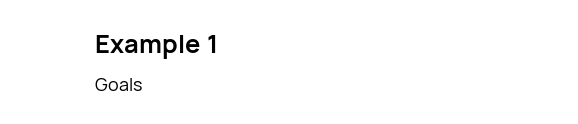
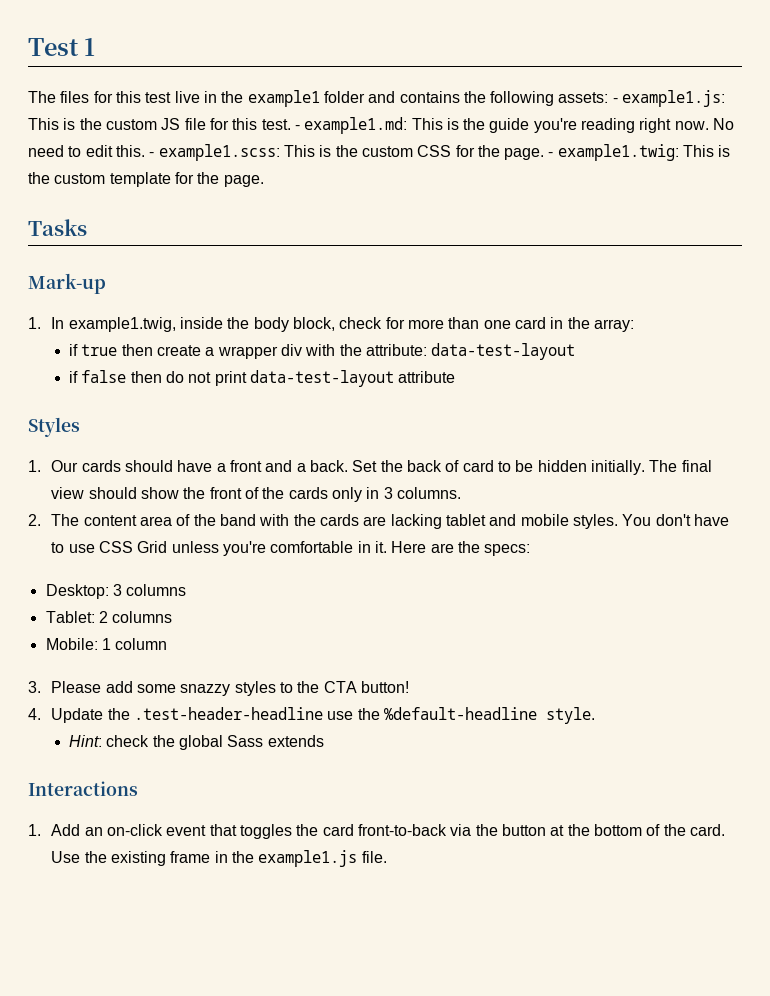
[95,35,200,59] Example -> [28,38,79,56] Test
[95,78,142,91] Goals -> [28,90,726,107] [28,117,735,134] [28,144,731,161] [28,172,264,187] [28,219,87,236] [28,273,106,294] [28,317,634,332] [69,343,576,360] [69,370,456,387] [28,417,80,437] [28,460,712,475] [51,487,461,502] [28,514,729,529] [51,541,531,556] [45,584,187,599] [45,611,173,623] [45,638,168,650] [28,681,409,696] [28,707,596,724] [69,735,324,750] [28,781,138,796] [28,824,725,839] [51,850,387,867] The files for this test live in the example1 folder and contains the following assets: - example1.js: This is the custom JS file for this test. - example1.md: This is the guide you're reading right now. No need to edit this. - example1.scss: This is the custom CSS for the page. - example1.twig: This is the custom template for the page. // Tasks // Mark-up // 1. In example1.twig, inside the body block, check for more than one card in the array: // if true then create a wrapper div with the attribute: data-test-layout // if false then do not print data-test-layout attribute // Styles // 1. Our cards should have a front and a back. Set the back of card to be hidden initially. The final view should show the front of the cards only in 3 columns. // 2. The content area of the band with the cards are lacking tablet and mobile styles. You don't have to use CSS Grid unless you're comfortable in it. Here are the specs: // Desktop: 3 columns // Tablet: 2 columns // Mobile: 1 column // 3. Please add some snazzy styles to the CTA button! // 4. Update the .test-header-headline use the %default-headline style. // Hint: check the global Sass extends // Interactions // 1. Add an on-click event that toggles the card front-to-back via the button at the bottom of the card. Use the existing frame in the example1.js file.

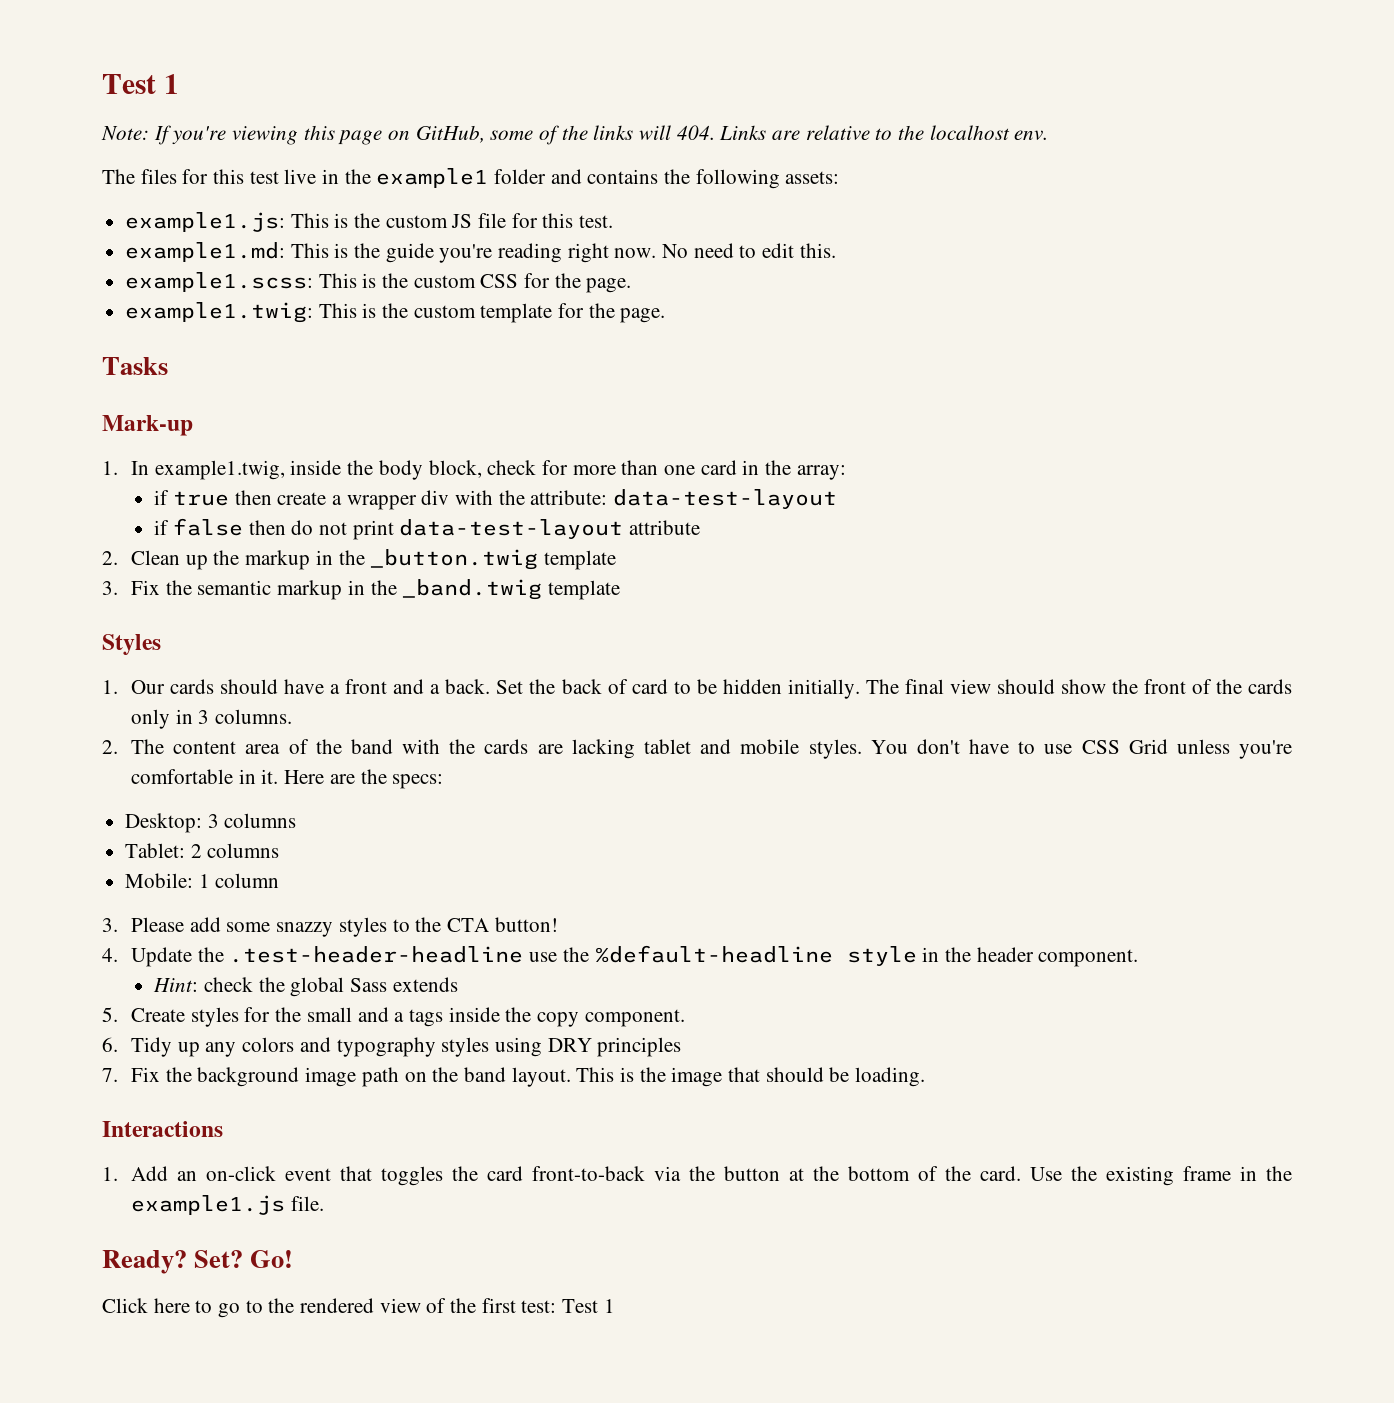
[28,38,96,56] Test 1 -> [102,74,179,94] [101,125,1049,145] Test 1 // Note: If you're viewing this page on GitHub, some of the links will 404. Links are relative to the localhost env.
[612,98,618,103] - -> (840, 177) //
[294,125,300,130] - -> (614, 221) //
[149,152,155,157] - -> (836, 250) //
[548,152,554,157] - -> (632, 285) //
(456, 377) none -> [102,549,616,570] [102,579,620,600] // 2. Clean up the markup in the _button.twig template // 3. Fix the semantic markup in the _band.twig template
[546,707,596,724] style. -> [846,946,1139,967] style in the header component.
(324, 741) none -> [102,1007,685,1027] [102,1037,682,1057] [102,1067,925,1087] // 5. Create styles for the small and a tags inside the copy component. // 6. Tidy up any colors and typography styles using DRY principles // 7. Fix the background image path on the band layout. This is the image that should be loading.
(387, 857) none -> [102,1250,294,1274] [102,1298,615,1318] // Ready? Set? Go! // Click here to go to the rendered view of the first test: Test 1

